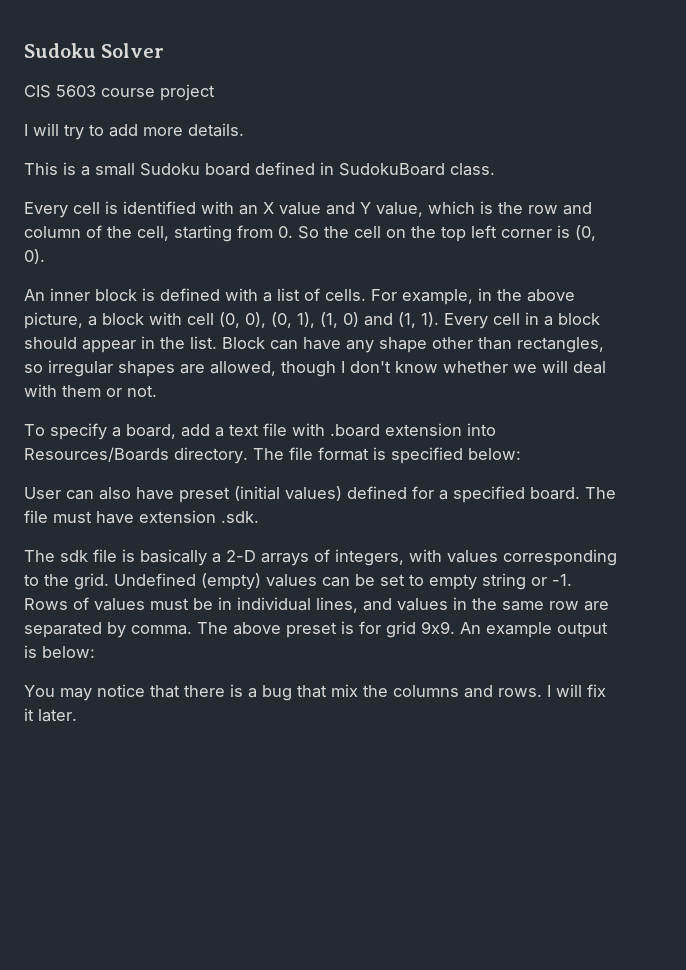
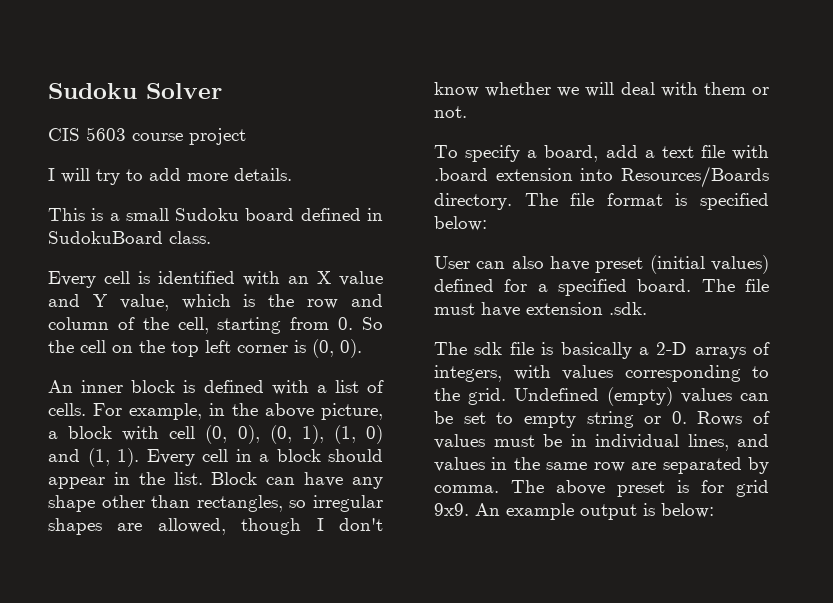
[552,574,572,586] -1. -> [671,411,687,424] 0.
[24,684,606,701] [24,708,77,722] // You may notice that there is a bug that mix the columns and rows. I will fix it later. -> (714, 510) none

